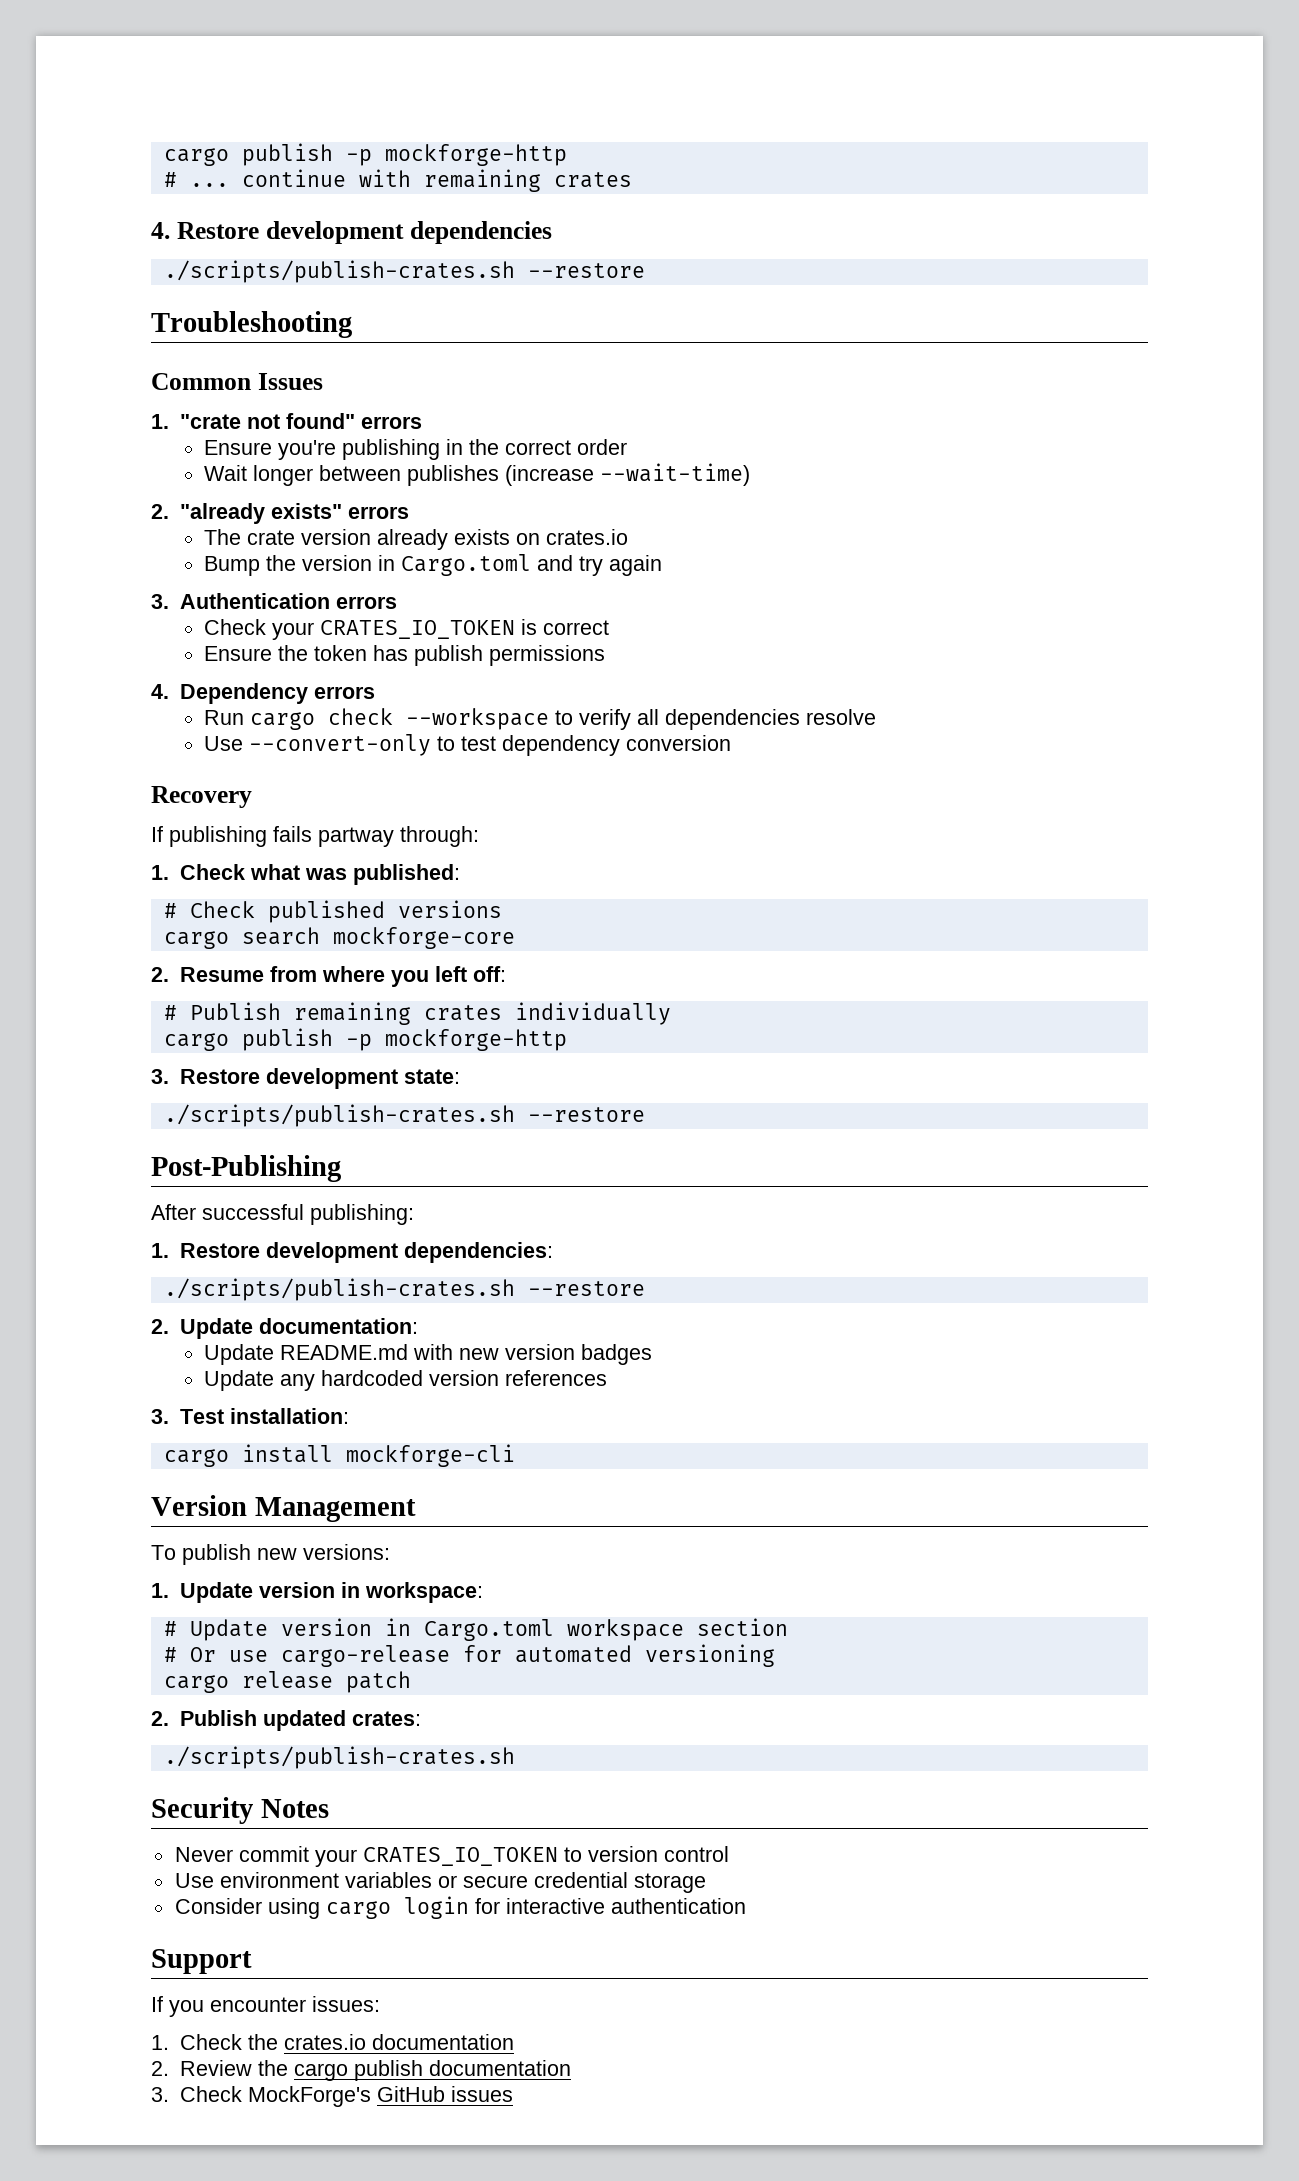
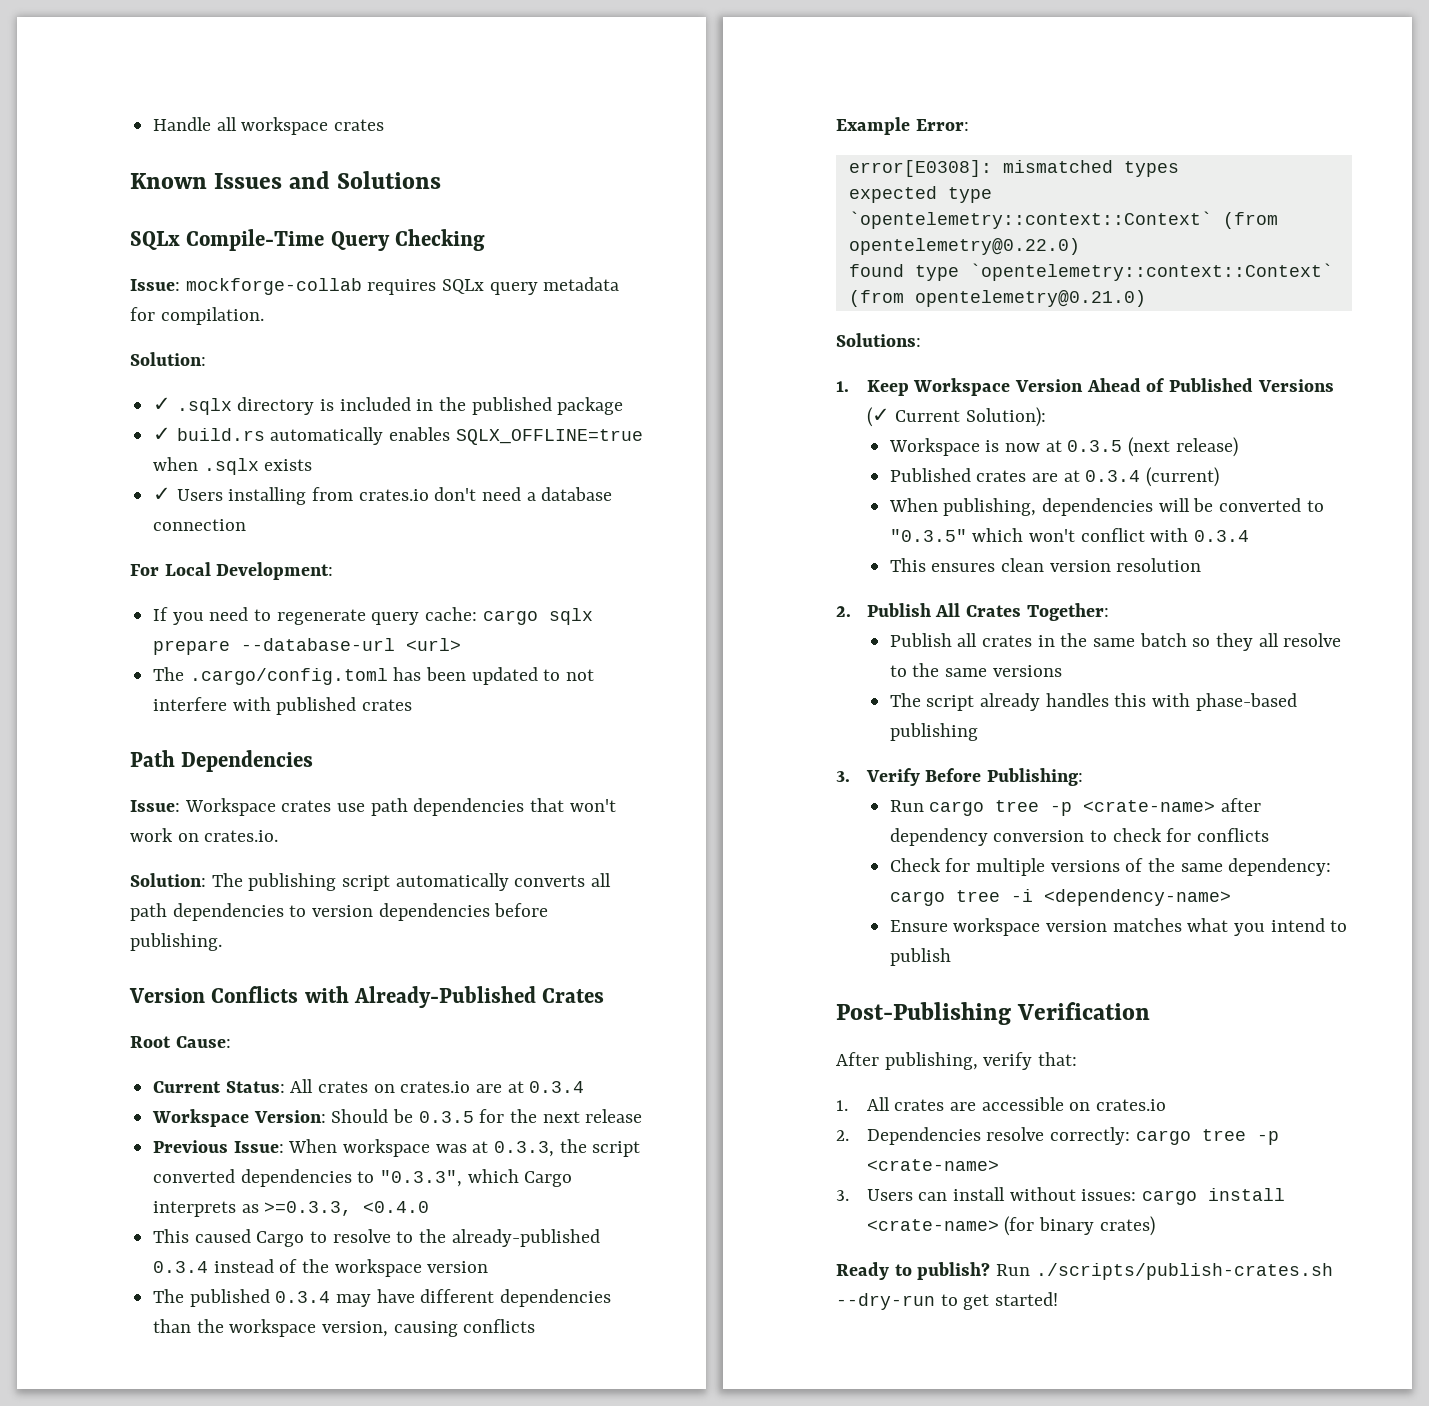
[163,143,567,166] [163,169,632,192] [151,221,552,244] [163,260,645,283] [151,311,352,338] [151,373,323,390] [151,413,423,429] [204,439,628,460] [204,463,751,486] [151,503,410,524] [204,529,629,550] [204,554,663,576] [151,593,398,609] [204,619,610,640] [204,645,606,666] [151,683,376,704] [204,708,877,730] [204,734,732,756] [151,786,252,808] [151,826,479,847] [151,864,461,885] [163,900,502,923] [163,927,515,949] [151,966,507,987] [163,1002,671,1025] [163,1028,567,1051] [151,1068,461,1089] [163,1104,645,1127] [151,1155,341,1182] [151,1204,414,1225] [151,1242,554,1263] [163,1278,645,1301] [151,1318,419,1339] [204,1344,653,1365] [204,1370,608,1391] [151,1408,350,1424] [163,1444,515,1467] [151,1495,416,1522] [151,1544,390,1565] [151,1582,484,1603] [163,1618,788,1641] [163,1644,775,1667] [163,1671,411,1693] [151,1710,422,1731] [163,1746,515,1769] [151,1797,329,1824] [174,1846,729,1867] [174,1872,706,1893] [174,1896,746,1919] [151,1949,252,1974] [151,1996,380,2017] [151,2034,515,2050] [151,2060,572,2081] [151,2086,514,2107] cargo publish -p mockforge-http // # ... continue with remaining crates // 4. Restore development dependencies // ./scripts/publish-crates.sh --restore // Troubleshooting // Common Issues // 1. "crate not found" errors // Ensure you're publishing in the correct order // Wait longer between publishes (increase --wait-time) // 2. "already exists" errors // The crate version already exists on crates.io // Bump the version in Cargo.toml and try again // 3. Authentication errors // Check your CRATES_IO_TOKEN is correct // Ensure the token has publish permissions // 4. Dependency errors // Run cargo check --workspace to verify all dependencies resolve // Use --convert-only to test dependency conversion // Recovery // If publishing fails partway through: // 1. Check what was published: // # Check published versions // cargo search mockforge-core // 2. Resume from where you left off: // # Publish remaining crates individually // cargo publish -p mockforge-http // 3. Restore development state: // ./scripts/publish-crates.sh --restore // Post-Publishing // After successful publishing: // 1. Restore development dependencies: // ./scripts/publish-crates.sh --restore // 2. Update documentation: // Update README.md with new version badges // Update any hardcoded version references // 3. Test installation: // cargo install mockforge-cli // Version Management // To publish new versions: // 1. Update version in workspace: // # Update version in Cargo.toml workspace section // # Or use cargo-release for automated versioning // cargo release patch // 2. Publish updated crates: // ./scripts/publish-crates.sh // Security Notes // Never commit your CRATES_IO_TOKEN to version control // Use environment variables or secure credential storage // Consider using cargo login for interactive authentication // Support // If you encounter issues: // 1. Check the crates.io documentation // 2. Review the cargo publish documentation // 3. Check MockForge's GitHub issues -> [153,117,385,135] [130,171,442,189] [130,229,486,251] [130,277,620,295] [130,307,264,325] [130,352,206,366] [153,397,624,415] [153,427,643,445] [153,457,313,475] [153,487,613,505] [153,519,247,531] [130,562,334,580] [153,607,593,625] [153,638,462,655] [153,667,595,685] [153,697,413,715] [130,750,314,772] [130,798,616,816] [130,828,279,842] [130,873,612,891] [130,903,549,921] [130,933,222,951] [129,986,605,1008] [130,1036,231,1048] [153,1079,585,1093] [152,1109,643,1127] [153,1139,641,1157] [153,1169,573,1187] [153,1201,430,1217] [153,1229,600,1247] [153,1259,489,1277] [153,1289,612,1307] [153,1319,536,1337] [836,117,969,135] [848,160,1179,177] [848,186,992,203] [848,211,1278,229] [848,238,1080,255] [848,263,1333,281] [848,290,1146,307] [836,333,921,347] [836,378,1334,396] [866,407,1046,427] [888,437,1238,457] [889,467,1220,487] [888,498,1324,516] [889,528,1250,542] [889,558,1202,572] [836,603,1109,621] [889,633,1342,651] [889,663,1062,677] [889,693,1297,711] [889,723,978,741] [836,768,1083,786] [889,798,1262,816] [889,828,1270,846] [889,858,1332,876] [889,889,1231,906] [889,918,1348,936] [889,948,951,966] [836,1002,1151,1025] [836,1052,1078,1070] [836,1097,1166,1111] [836,1127,1279,1145] [866,1159,999,1171] [836,1187,1285,1205] [866,1216,1155,1236] [836,1262,1333,1280] [836,1292,1059,1310] Handle all workspace crates // Known Issues and Solutions // SQLx Compile-Time Query Checking // Issue: mockforge-collab requires SQLx query metadata for compilation. // Solution: // ✓ .sqlx directory is included in the published package // ✓ build.rs automatically enables SQLX_OFFLINE=true when .sqlx exists // ✓ Users installing from crates.io don't need a database connection // For Local Development: // If you need to regenerate query cache: cargo sqlx prepare --database-url <url> // The .cargo/config.toml has been updated to not interfere with published crates // Path Dependencies // Issue: Workspace crates use path dependencies that won't work on crates.io. // Solution: The publishing script automatically converts all path dependencies to version dependencies before publishing. // Version Conflicts with Already-Published Crates // Root Cause: // Current Status: All crates on crates.io are at 0.3.4 // Workspace Version: Should be 0.3.5 for the next release // Previous Issue: When workspace was at 0.3.3, the script converted dependencies to "0.3.3", which Cargo interprets as >=0.3.3, <0.4.0 // This caused Cargo to resolve to the already-published 0.3.4 instead of the workspace version // The published 0.3.4 may have different dependencies than the workspace version, causing conflicts // Example Error: // error[E0308]: mismatched types // expected type `opentelemetry::context::Context` (from opentelemetry@0.22.0) // found type `opentelemetry::context::Context` (from opentelemetry@0.21.0) // Solutions: // 1. Keep Workspace Version Ahead of Published Versions (✓ Current Solution): // Workspace is now at 0.3.5 (next release) // Published crates are at 0.3.4 (current) // When publishing, dependencies will be converted to "0.3.5" which won't conflict with 0.3.4 // This ensures clean version resolution // 2. Publish All Crates Together: // Publish all crates in the same batch so they all resolve to the same versions // The script already handles this with phase-based publishing // 3. Verify Before Publishing: // Run cargo tree -p <crate-name> after dependency conversion to check for conflicts // Check for multiple versions of the same dependency: cargo tree -i <dependency-name> // Ensure workspace version matches what you intend to publish // Post-Publishing Verification // After publishing, verify that: // 1. All crates are accessible on crates.io // 2. Dependencies resolve correctly: cargo tree -p <crate-name> // 3. Users can install without issues: cargo install <crate-name> (for binary crates) // Ready to publish? Run ./scripts/publish-crates.sh --dry-run to get started!

